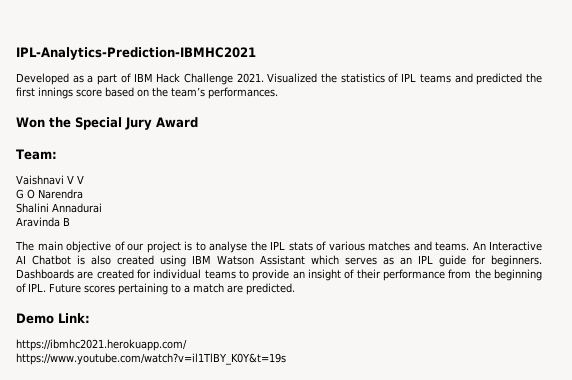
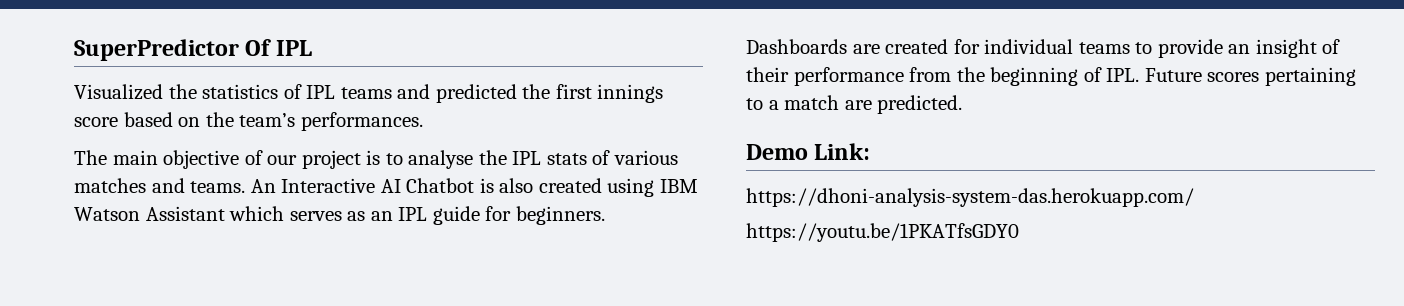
[16,47,256,60] [16,73,264,85] IPL-Analytics-Prediction-IBMHC2021 // Developed as a part of IBM Hack Challenge 2021. -> [74,39,312,61] SuperPredictor Of IPL //
[16,117,198,130] [16,149,57,160] [16,175,84,185] [16,189,83,199] [16,203,102,213] [16,217,70,227] // Won the Special Jury Award // Team: // Vaishnavi V V // G O Narendra // Shalini Annadurai // Aravinda B -> (423, 121) none
[16,339,187,351] [16,353,286,365] https://ibmhc2021.herokuapp.com/ // https://www.youtube.com/watch?v=il1TlBY_K0Y&t=19s -> [746,188,1194,207] [746,223,1019,242] https://dhoni-analysis-system-das.herokuapp.com/ // https://youtu.be/1PKATfsGDY0

